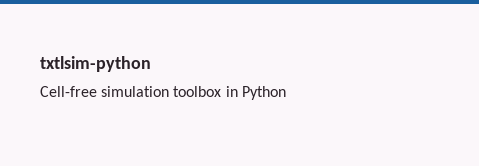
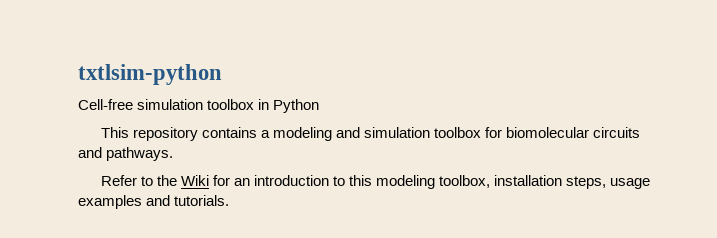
(286, 93) none -> [100,127,641,141] [78,147,174,161] [100,175,651,189] [78,195,230,209] // This repository contains a modeling and simulation toolbox for biomolecular circuits and pathways. // Refer to the Wiki for an introduction to this modeling toolbox, installation steps, usage examples and tutorials.

